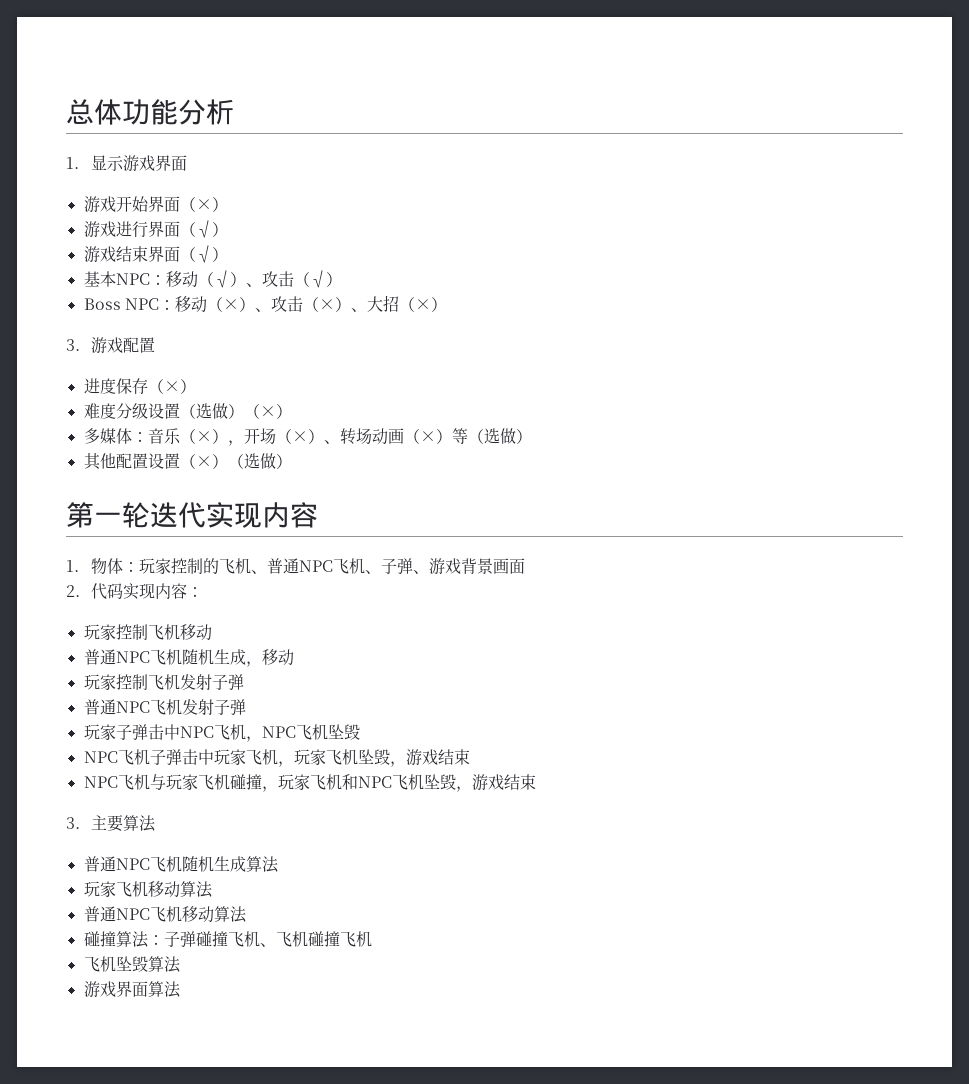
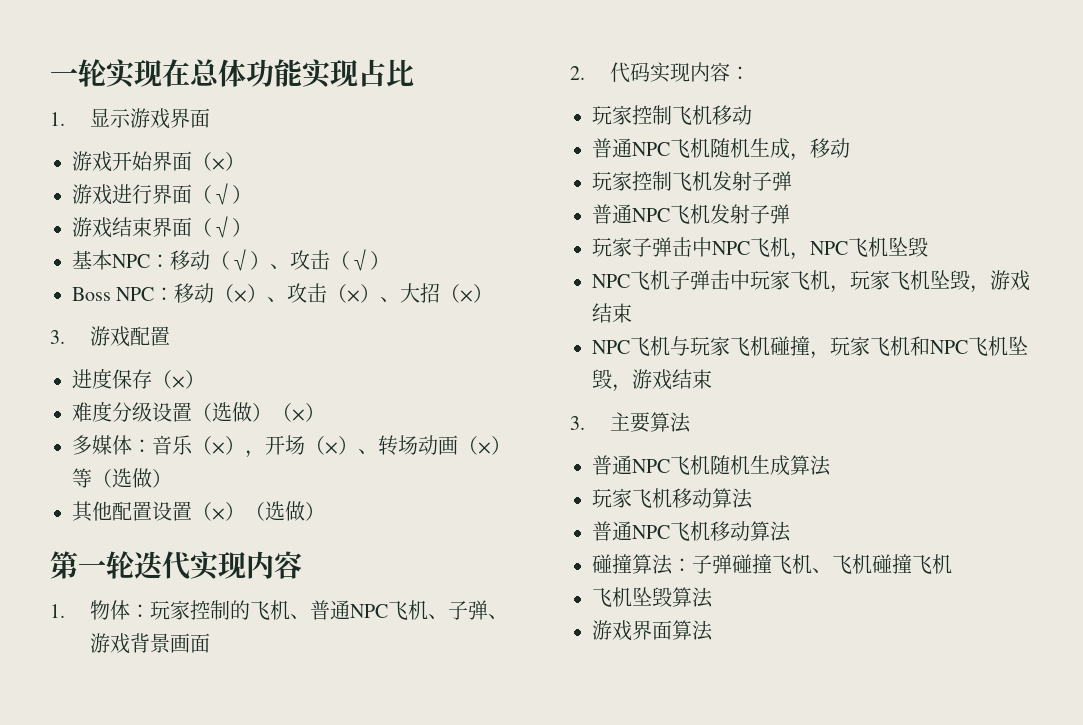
[66,99,234,125] 总体功能分析 -> [50,59,414,89] 一轮实现在总体功能实现占比

